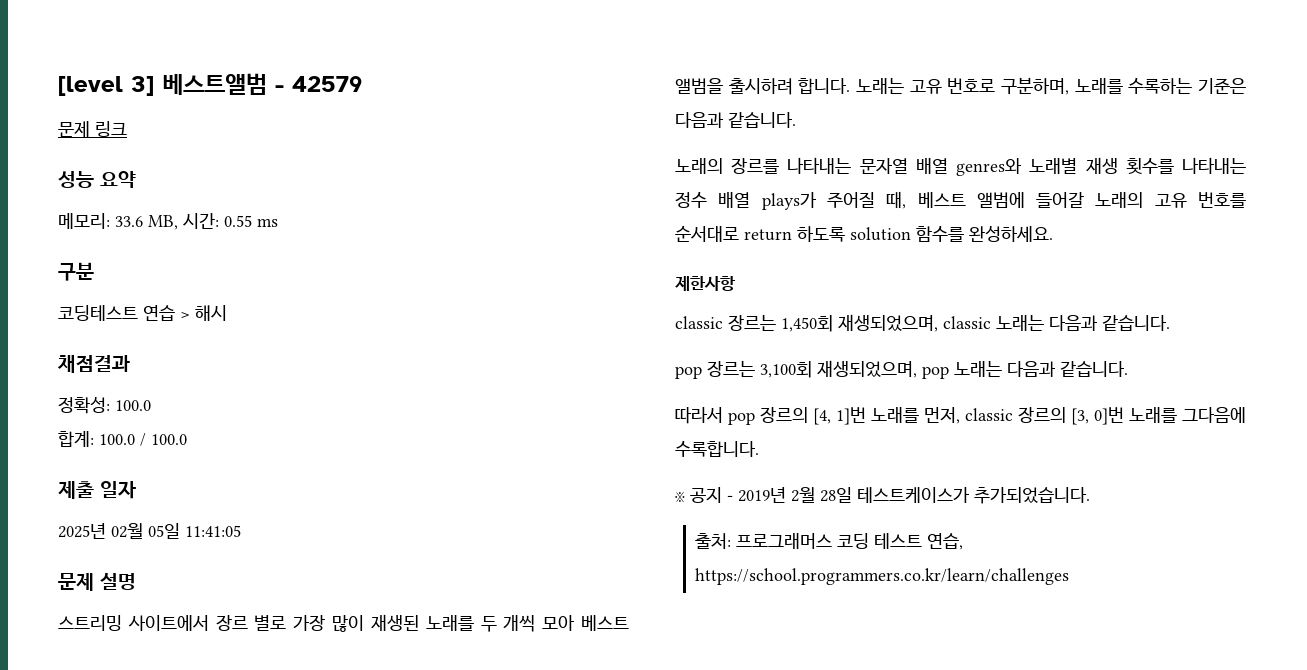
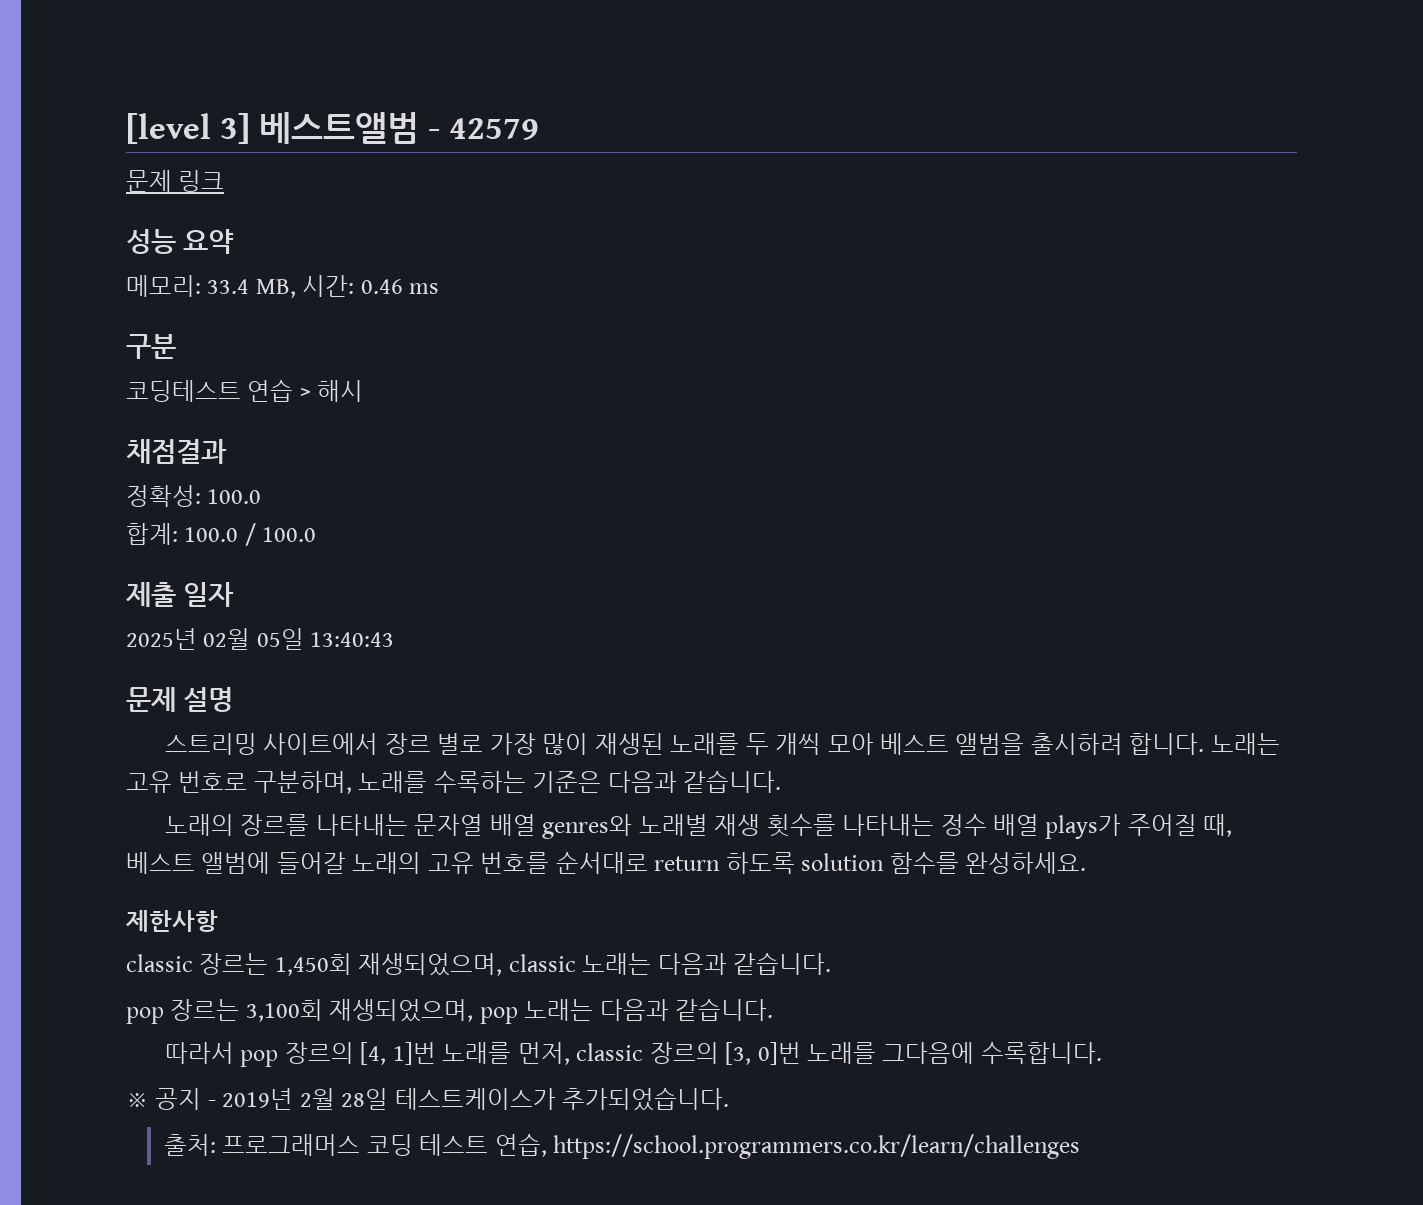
[115,216,143,227] 33.6 -> [207,279,250,294] 33.4
[224,215,252,227] 0.55 -> [360,279,403,294] 0.46
[185,525,241,537] 11:41:05 -> [310,632,395,647] 13:40:43

